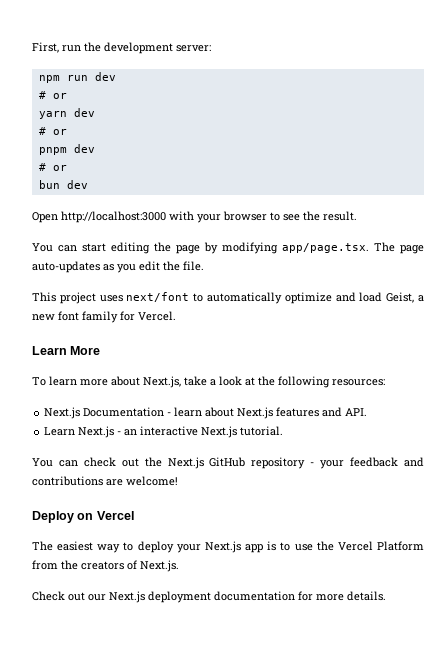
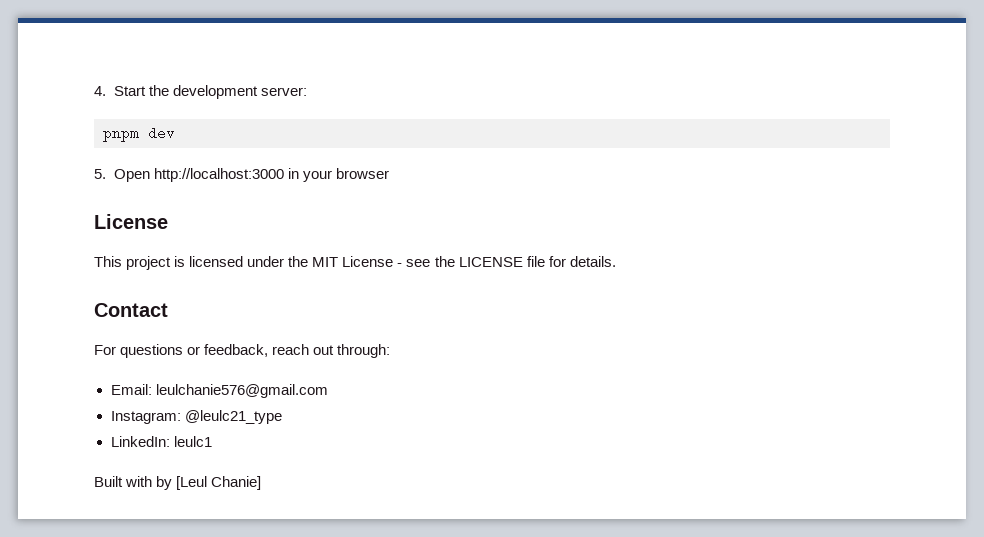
[32,42,81,53] First, run -> [94,86,146,96] 4. Start
[38,72,116,83] [38,91,67,99] [38,108,95,119] [38,127,67,135] [38,144,95,155] [38,163,67,171] [38,180,88,189] npm run dev // # or // yarn dev // # or // pnpm dev // # or // bun dev // -> [103,126,175,142] [94,169,106,179] pnpm dev // 5.
[169,211,194,221] with -> [287,168,299,179] in
[270,211,357,221] [32,242,424,254] [32,261,204,273] [32,292,425,304] [32,311,176,323] [32,346,101,355] [32,376,385,388] [44,407,368,419] [44,426,284,438] [32,457,425,469] [32,476,178,486] [32,511,134,523] [32,541,424,553] [32,560,179,572] [32,591,386,603] to see the result. // You can start editing the page by modifying app/page.tsx. The page auto-updates as you edit the file. // This project uses next/font to automatically optimize and load Geist, a new font family for Vercel. // Learn More // To learn more about Next.js, take a look at the following resources: // Next.js Documentation - learn about Next.js features and API. // Learn Next.js - an interactive Next.js tutorial. // You can check out the Next.js GitHub repository - your feedback and contributions are welcome! // Deploy on Vercel // The easiest way to deploy your Next.js app is to use the Vercel Platform from the creators of Next.js. // Check out our Next.js deployment documentation for more details. -> [94,214,168,229] [94,256,616,270] [94,303,168,317] [94,344,391,358] [110,384,328,398] [110,410,282,424] [110,436,212,447] [94,476,262,490] // License // This project is licensed under the MIT License - see the LICENSE file for details. // Contact // For questions or feedback, reach out through: // Email: leulchanie576@gmail.com // Instagram: @leulc21_type // LinkedIn: leulc1 // Built with by [Leul Chanie]

